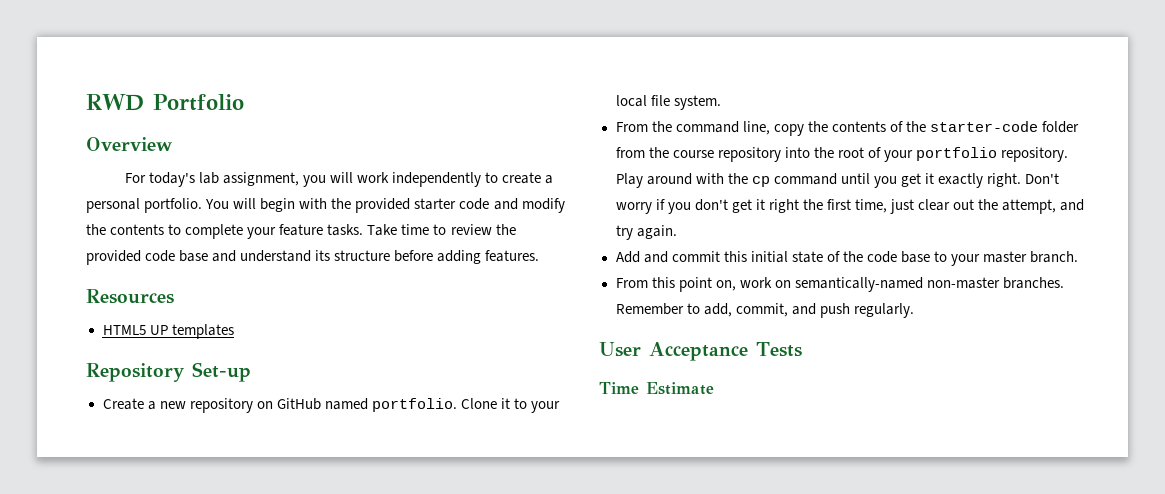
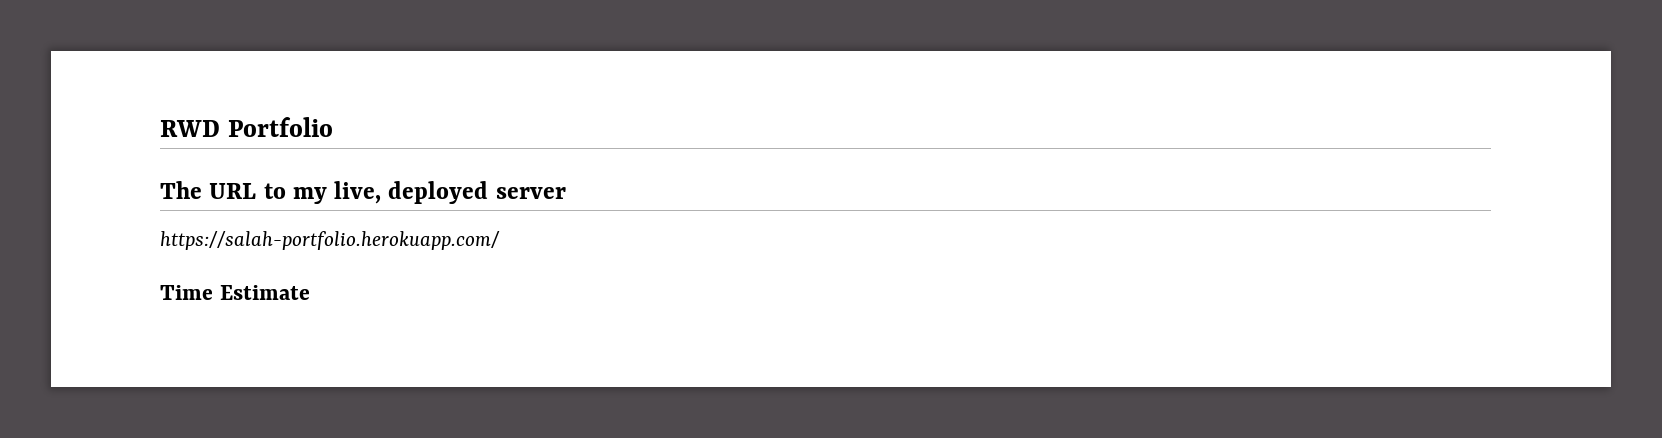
[86,137,173,151] [124,172,554,187] [86,198,565,213] [86,224,516,239] [86,250,540,265] [86,289,174,304] [102,324,234,339] [86,362,251,382] [102,398,561,413] [615,95,721,110] [615,121,1079,136] [615,147,1068,162] [615,173,1060,188] [615,199,1085,214] [615,225,677,240] [615,251,1079,266] [615,277,1064,292] [615,303,914,318] [599,342,802,361] Overview // For today's lab assignment, you will work independently to create a personal portfolio. You will begin with the provided starter code and modify the contents to complete your feature tasks. Take time to review the provided code base and understand its structure before adding features. // Resources // HTML5 UP templates // Repository Set-up // Create a new repository on GitHub named portfolio. Clone it to your local file system. // From the command line, copy the contents of the starter-code folder from the course repository into the root of your portfolio repository. Play around with the cp command until you get it exactly right. Don't worry if you don't get it right the first time, just clear out the attempt, and try again. // Add and commit this initial state of the code base to your master branch. // From this point on, work on semantically-named non-master branches. Remember to add, commit, and push regularly. // User Acceptance Tests -> [160,181,566,204] [160,231,500,250] The URL to my live, deployed server // https://salah-portfolio.herokuapp.com/

